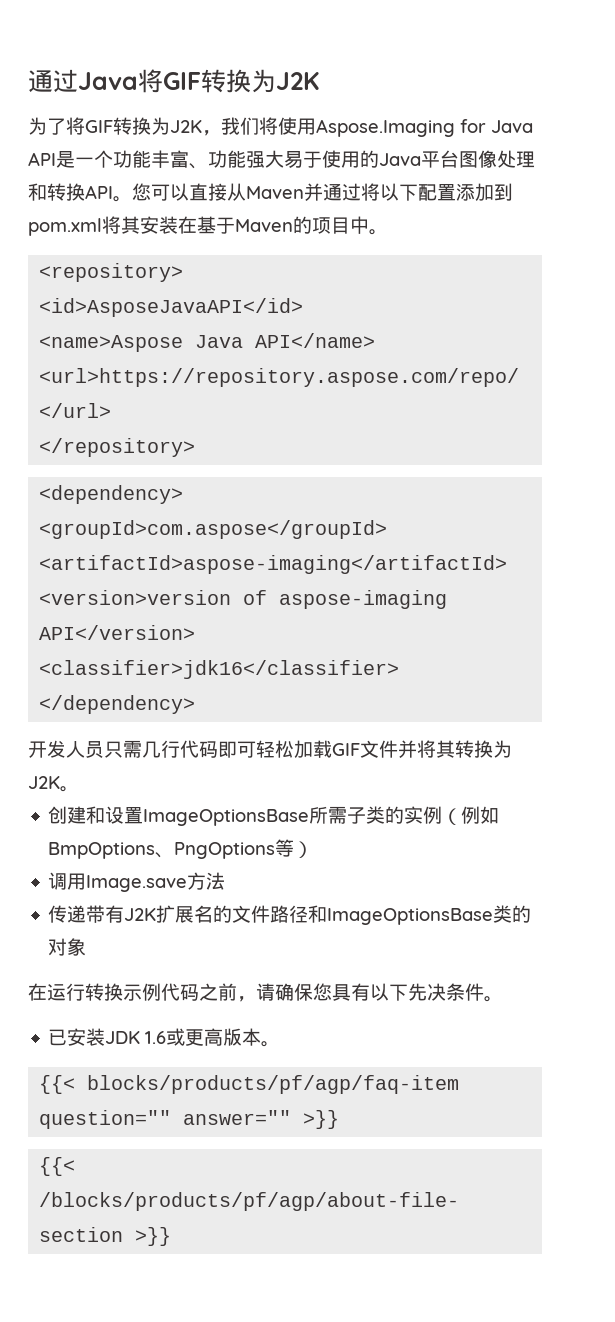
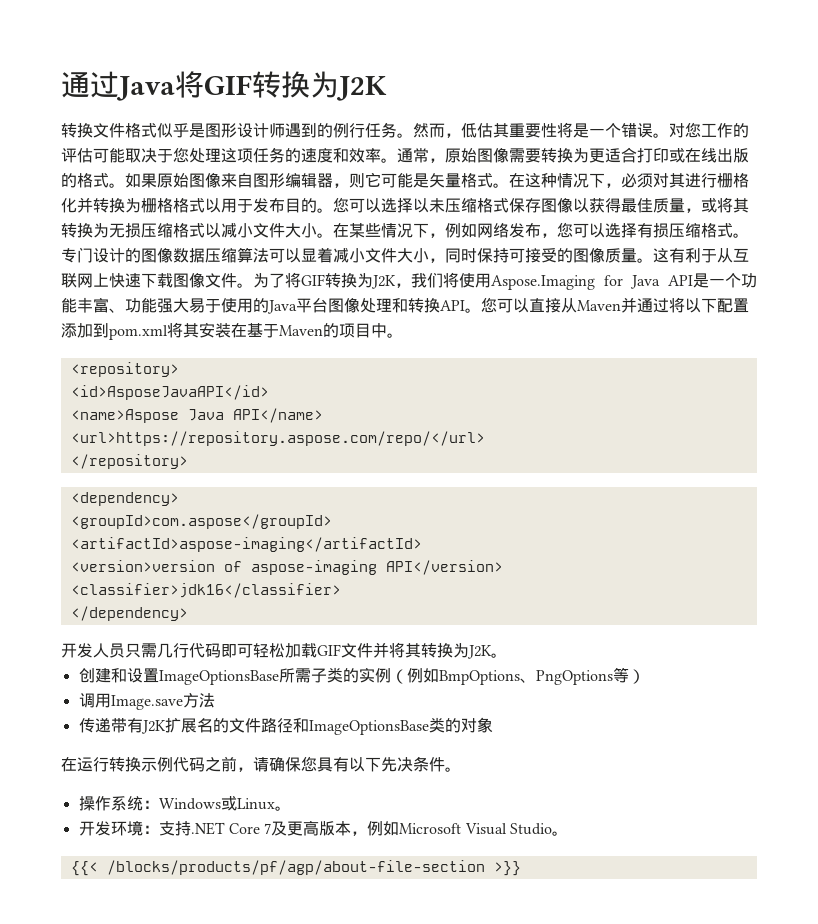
(319, 81) none -> [61,122,749,138] [61,147,749,163] [61,172,749,188] [61,197,749,213] [61,222,749,238] [61,247,749,263] [61,273,253,288] 转换文件格式似乎是图形设计师遇到的例行任务。然而，低估其重要性将是一个错误。对您工作的评估可能取决于您处理这项任务的速度和效率。通常，原始图像需要转换为更适合打印或在线出版的格式。如果原始图像来自图形编辑器，则它可能是矢量格式。在这种情况下，必须对其进行栅格化并转换为栅格格式以用于发布目的。您可以选择以未压缩格式保存图像以获得最佳质量，或将其转换为无损压缩格式以减小文件大小。在某些情况下，例如网络发布，您可以选择有损压缩格式。专门设计的图像数据压缩算法可以显着减小文件大小，同时保持可接受的图像质量。这有利于从互联网上快速下载图像文件。
[48,1028,281,1047] [39,1075,460,1094] [39,1110,340,1129] 已安装JDK 1.6或更高版本。 // {{< blocks/products/pf/agp/faq-item question="" answer="" >}} -> [78,796,291,811] [78,820,568,836] 操作系统：Windows或Linux。 // 开发环境：支持.NET Core 7及更高版本，例如Microsoft Visual Studio。

